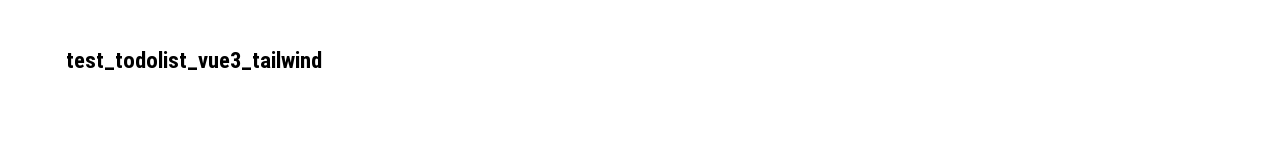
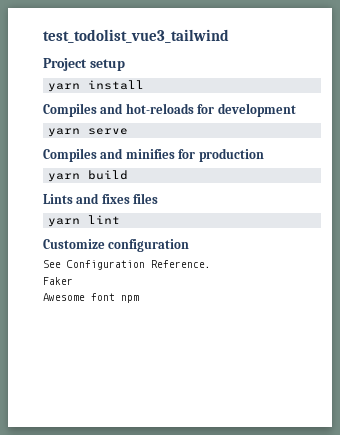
(322, 60) none -> [43,58,125,71] [48,80,145,92] [43,103,296,117] [48,128,129,137] [43,148,264,162] [48,170,129,182] [43,193,159,204] [48,215,121,227] [43,239,190,252] [43,260,211,270] [43,277,73,285] [43,293,139,303] // Project setup // yarn install // Compiles and hot-reloads for development // yarn serve // Compiles and minifies for production // yarn build // Lints and fixes files // yarn lint // Customize configuration // See Configuration Reference. // Faker // Awesome font npm

